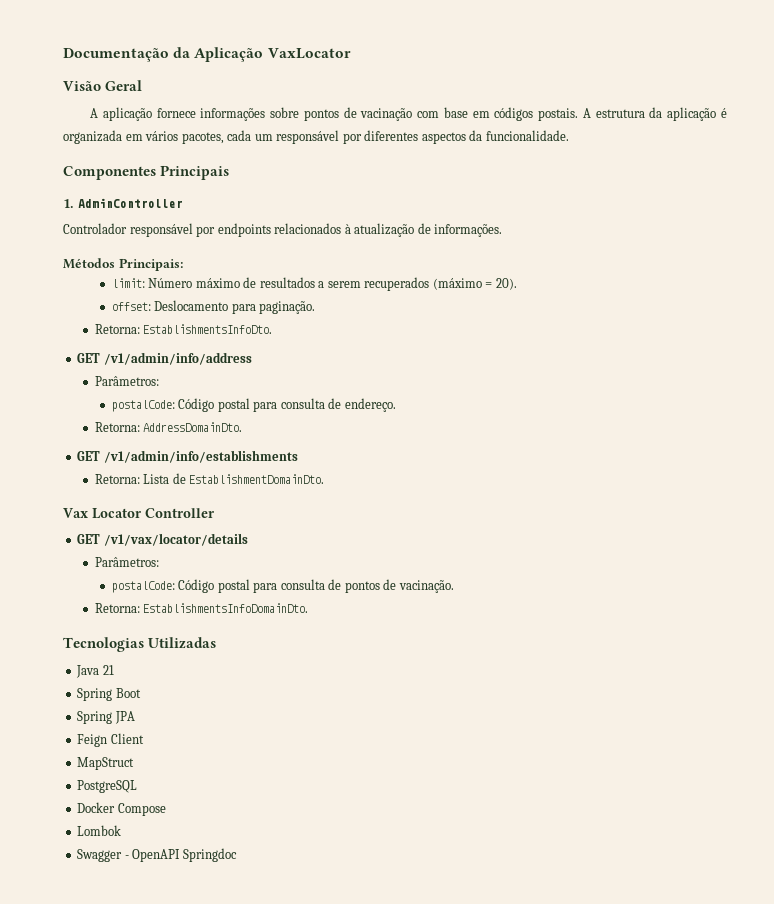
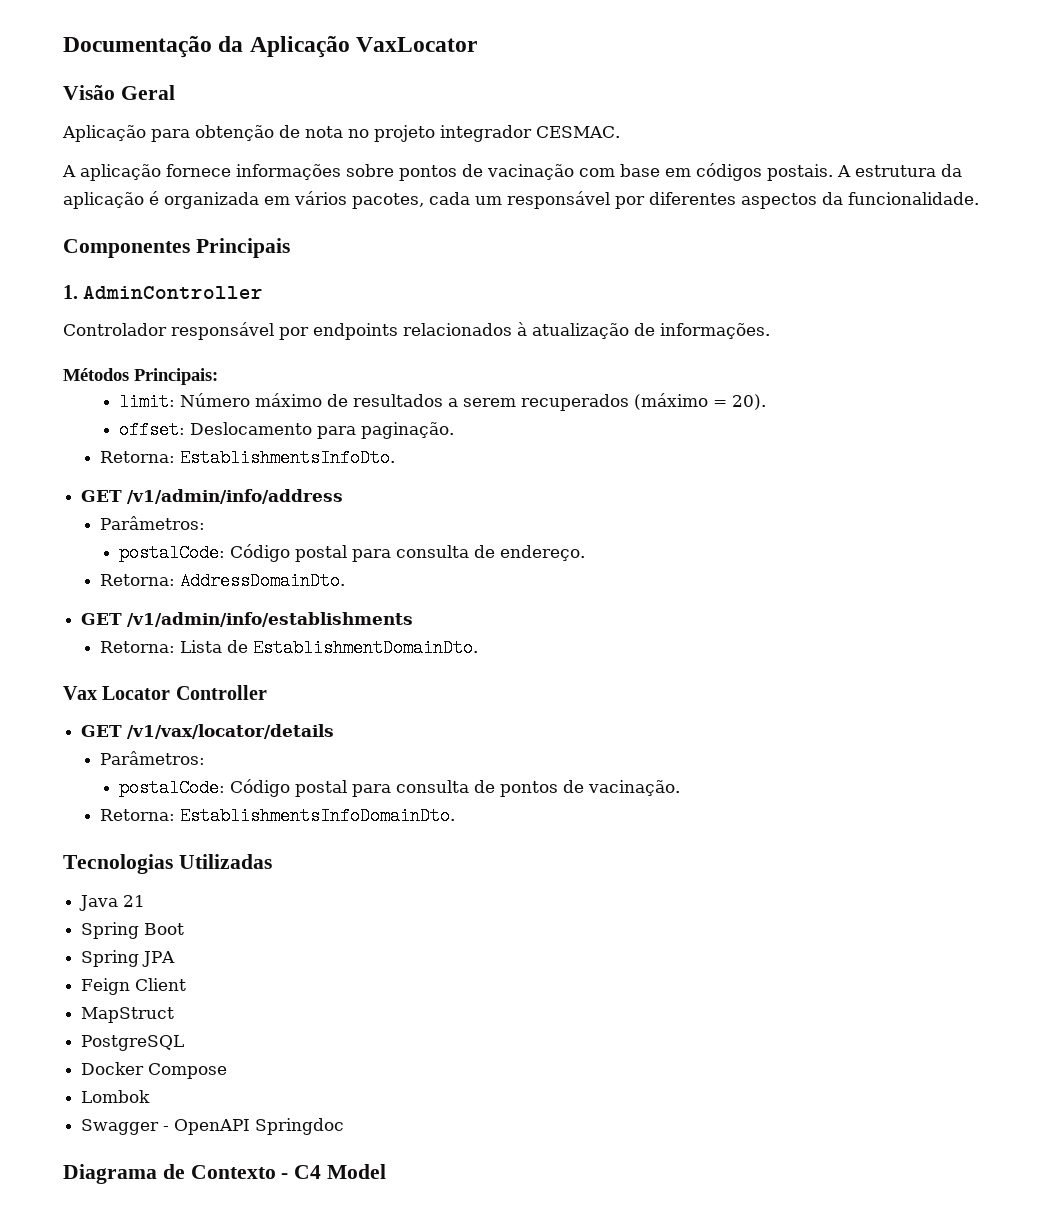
(143, 85) none -> [62,125,620,142] // Aplicação para obtenção de nota no projeto integrador CESMAC.
(237, 855) none -> [63,1164,387,1184] // Diagrama de Contexto - C4 Model

